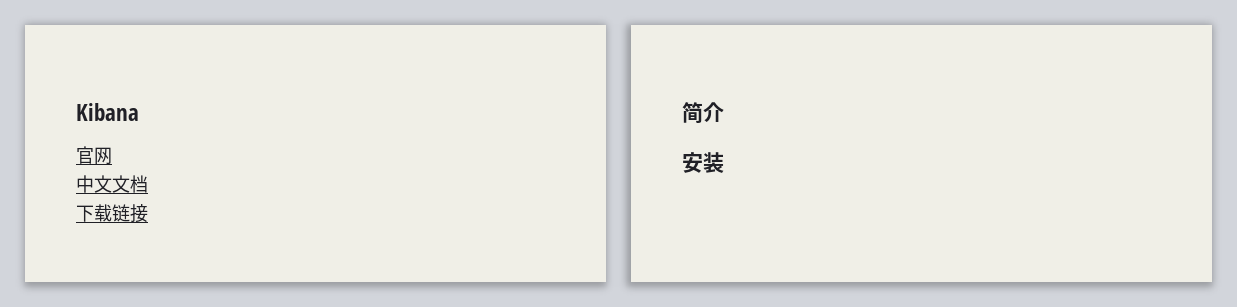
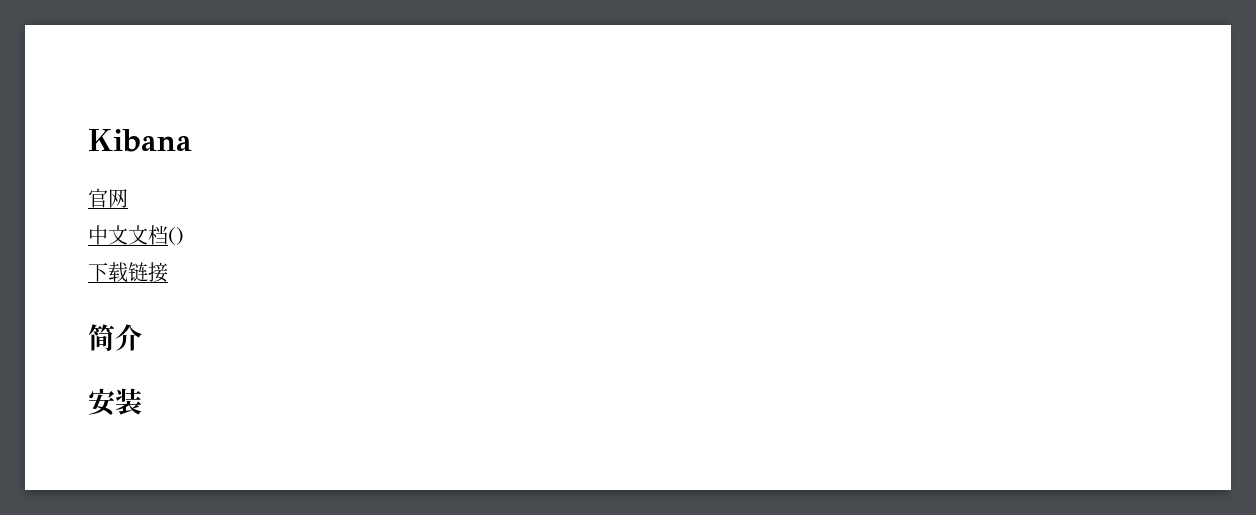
(148, 184) none -> [168,227,184,245] ()

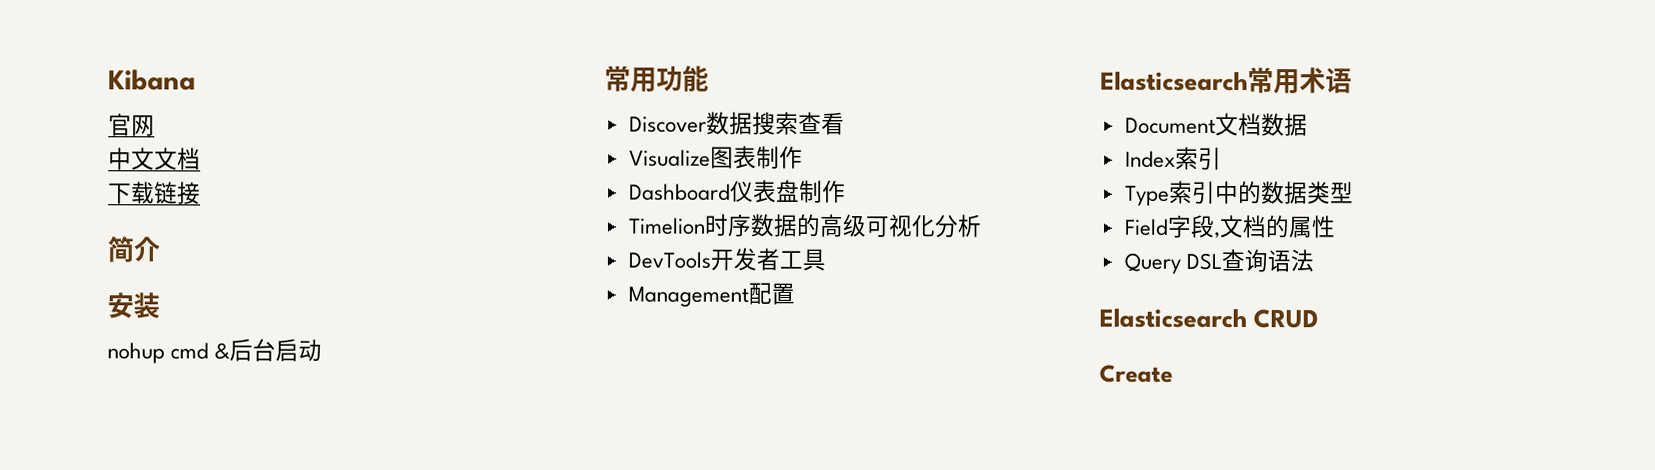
[168,227,184,245] () -> (201, 159) none
(142, 401) none -> [107,338,323,364] [604,65,709,93] [628,111,845,136] [628,145,803,169] [628,179,846,204] [628,213,982,238] [627,247,826,271] [627,282,795,307] [1100,67,1352,95] [1124,112,1308,137] [1124,146,1222,170] [1124,180,1354,206] [1123,214,1336,239] [1123,248,1314,274] [1099,308,1320,329] [1099,364,1173,383] // nohup cmd &后台启动 // 常用功能 // Discover数据搜索查看 // Visualize图表制作 // Dashboard仪表盘制作 // Timelion时序数据的高级可视化分析 // DevTools开发者工具 // Management配置 // Elasticsearch常用术语 // Document文档数据 // Index索引 // Type索引中的数据类型 // Field字段,文档的属性 // Query DSL查询语法 // Elasticsearch CRUD // Create

